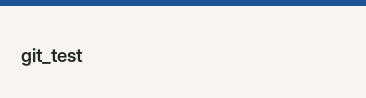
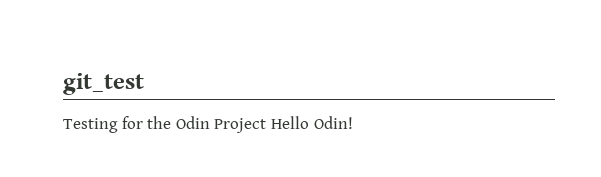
(83, 57) none -> [63,116,353,133] // Testing for the Odin Project Hello Odin!

